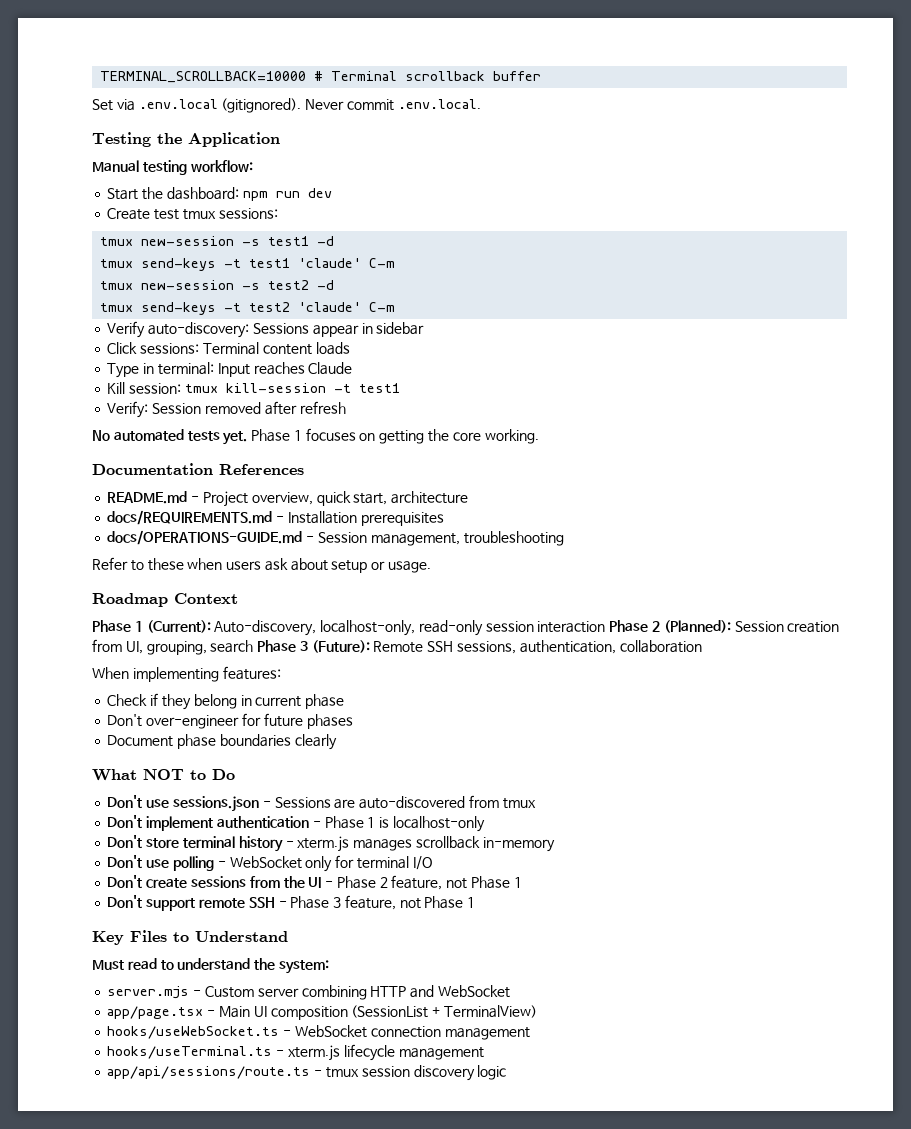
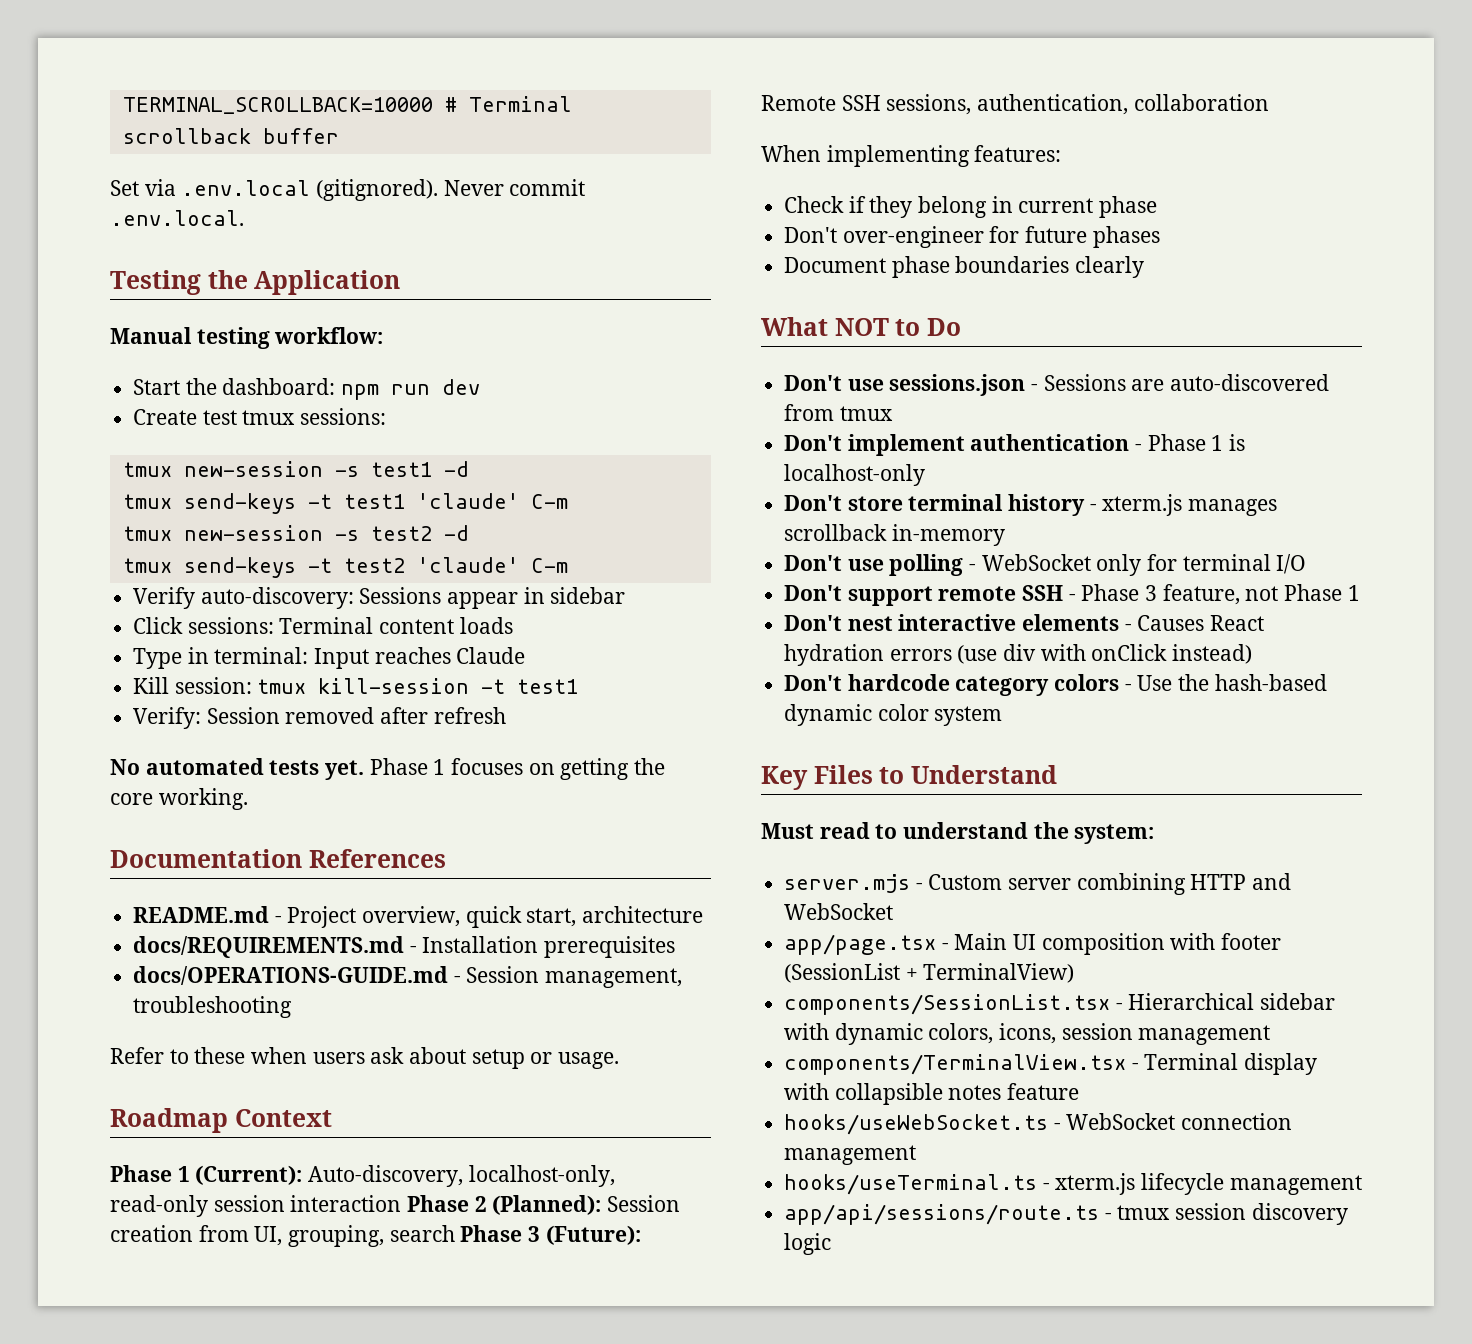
[107,875,522,890] // Don't create sessions from the UI - Phase 2 feature, not Phase 1 -> (1307, 564) none
(476, 902) none -> [784,614,1265,631] [784,644,1253,666] [784,674,1327,696] [784,704,1003,726] // Don't nest interactive elements - Causes React hydration errors (use div with onClick instead) // Don't hardcode category colors - Use the hash-based dynamic color system
(348, 1013) none -> [1170,933,1282,950] with footer
(537, 1011) none -> [784,993,1336,1015] [784,1023,1271,1045] [784,1053,1318,1075] [784,1083,1080,1105] // components/SessionList.tsx - Hierarchical sidebar with dynamic colors, icons, session management // components/TerminalView.tsx - Terminal display with collapsible notes feature

